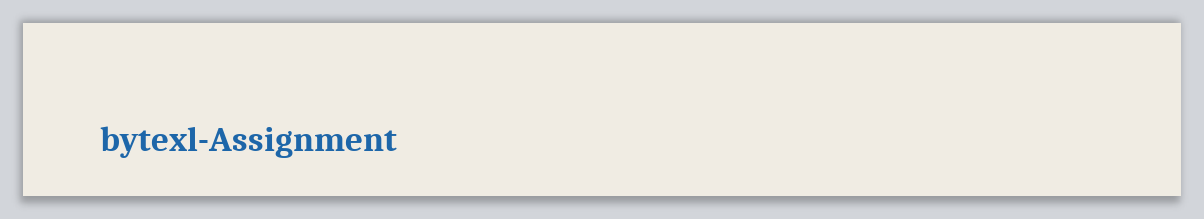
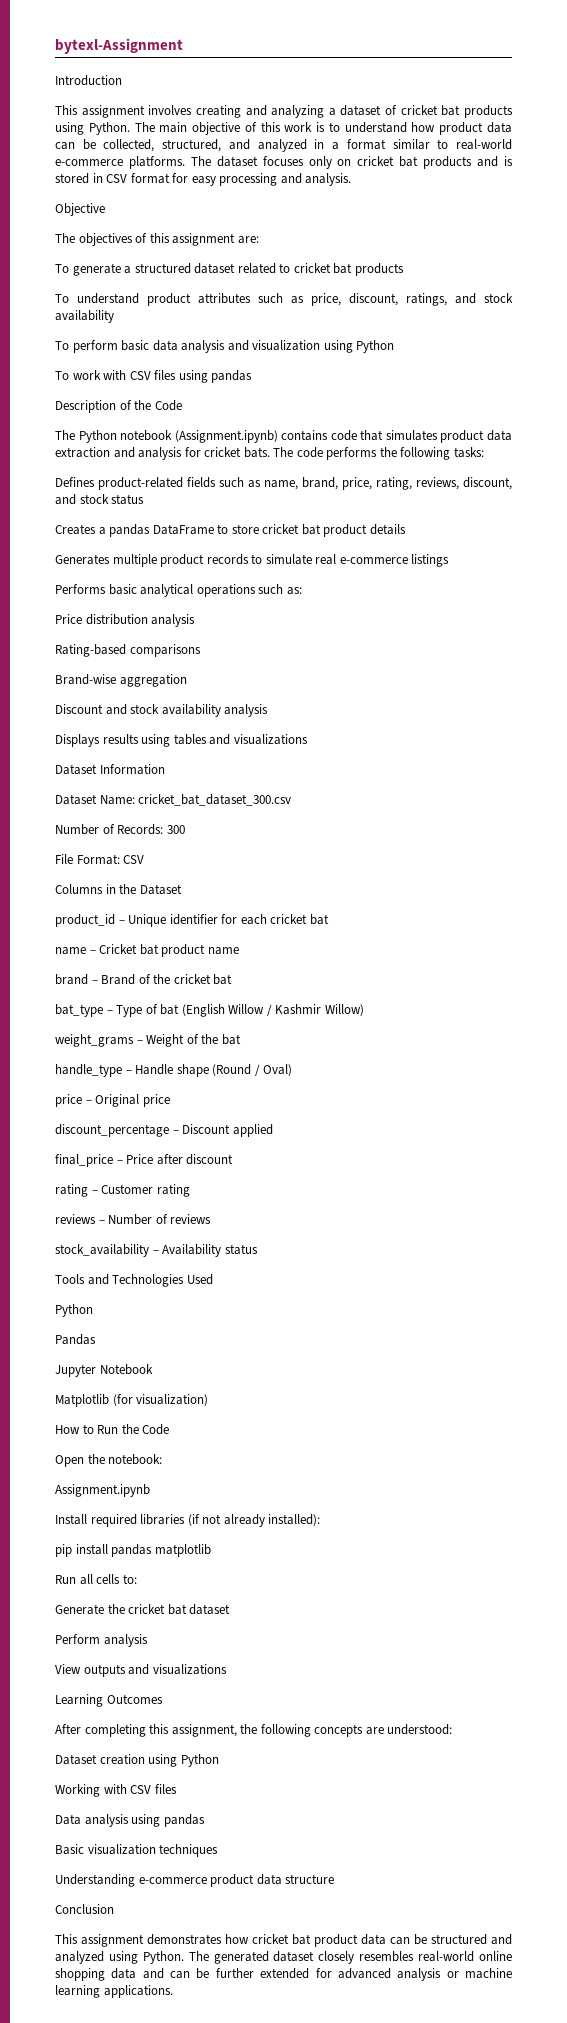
(397, 142) none -> [55,75,122,86] [55,105,513,118] [55,122,512,135] [55,139,513,152] [55,156,514,169] [55,173,352,186] [55,203,105,216] [55,233,259,246] [55,263,404,276] [55,293,513,306] [55,310,114,323] [55,340,395,353] [55,370,253,383] [55,400,182,413] [55,430,512,443] [55,447,484,460] [55,477,512,490] [55,494,145,505] [55,524,406,537] [55,554,450,567] [55,584,302,597] [55,614,196,627] [55,644,201,657] [55,674,187,687] [55,704,269,717] [55,734,308,747] [55,764,165,775] [55,794,292,806] [55,824,185,835] [55,854,145,865] [55,884,182,895] [55,914,329,927] [55,944,239,957] [55,974,233,985] [55,1004,364,1017] [55,1034,241,1047] [55,1064,293,1077] [55,1094,170,1107] [55,1124,273,1137] [55,1154,234,1167] [55,1184,190,1197] [55,1214,212,1225] [55,1244,258,1257] [55,1274,213,1287] [55,1304,93,1317] [55,1334,96,1345] [55,1364,153,1377] [55,1394,209,1407] [55,1424,170,1435] [55,1454,163,1467] [55,1484,150,1497] [55,1514,321,1527] [55,1544,211,1557] [55,1574,137,1585] [55,1604,231,1615] [55,1634,148,1647] [55,1664,227,1677] [55,1694,163,1707] [55,1724,453,1737] [55,1754,219,1767] [55,1784,177,1797] [55,1814,205,1827] [55,1844,219,1857] [55,1874,335,1887] [55,1904,114,1914] [55,1934,512,1947] [55,1951,513,1964] [55,1968,512,1981] [55,1985,173,1998] // Introduction // This assignment involves creating and analyzing a dataset of cricket bat products using Python. The main objective of this work is to understand how product data can be collected, structured, and analyzed in a format similar to real-world e-commerce platforms. The dataset focuses only on cricket bat products and is stored in CSV format for easy processing and analysis. // Objective // The objectives of this assignment are: // To generate a structured dataset related to cricket bat products // To understand product attributes such as price, discount, ratings, and stock availability // To perform basic data analysis and visualization using Python // To work with CSV files using pandas // Description of the Code // The Python notebook (Assignment.ipynb) contains code that simulates product data extraction and analysis for cricket bats. The code performs the following tasks: // Defines product-related fields such as name, brand, price, rating, reviews, discount, and stock status // Creates a pandas DataFrame to store cricket bat product details // Generates multiple product records to simulate real e-commerce listings // Performs basic analytical operations such as: // Price distribution analysis // Rating-based comparisons // Brand-wise aggregation // Discount and stock availability analysis // Displays results using tables and visualizations // Dataset Information // Dataset Name: cricket_bat_dataset_300.csv // Number of Records: 300 // File Format: CSV // Columns in the Dataset // product_id – Unique identifier for each cricket bat // name – Cricket bat product name // brand – Brand of the cricket bat // bat_type – Type of bat (English Willow / Kashmir Willow) // weight_grams – Weight of the bat // handle_type – Handle shape (Round / Oval) // price – Original price // discount_percentage – Discount applied // final_price – Price after discount // rating – Customer rating // reviews – Number of reviews // stock_availability – Availability status // Tools and Technologies Used // Python // Pandas // Jupyter Notebook // Matplotlib (for visualization) // How to Run the Code // Open the notebook: // Assignment.ipynb // Install required libraries (if not already installed): // pip install pandas matplotlib // Run all cells to: // Generate the cricket bat dataset // Perform analysis // View outputs and visualizations // Learning Outcomes // After completing this assignment, the following concepts are understood: // Dataset creation using Python // Working with CSV files // Data analysis using pandas // Basic visualization techniques // Understanding e-commerce product data structure // Conclusion // This assignment demonstrates how cricket bat product data can be structured and analyzed using Python. The generated dataset closely resembles real-world online shopping data and can be further extended for advanced analysis or machine learning applications.

